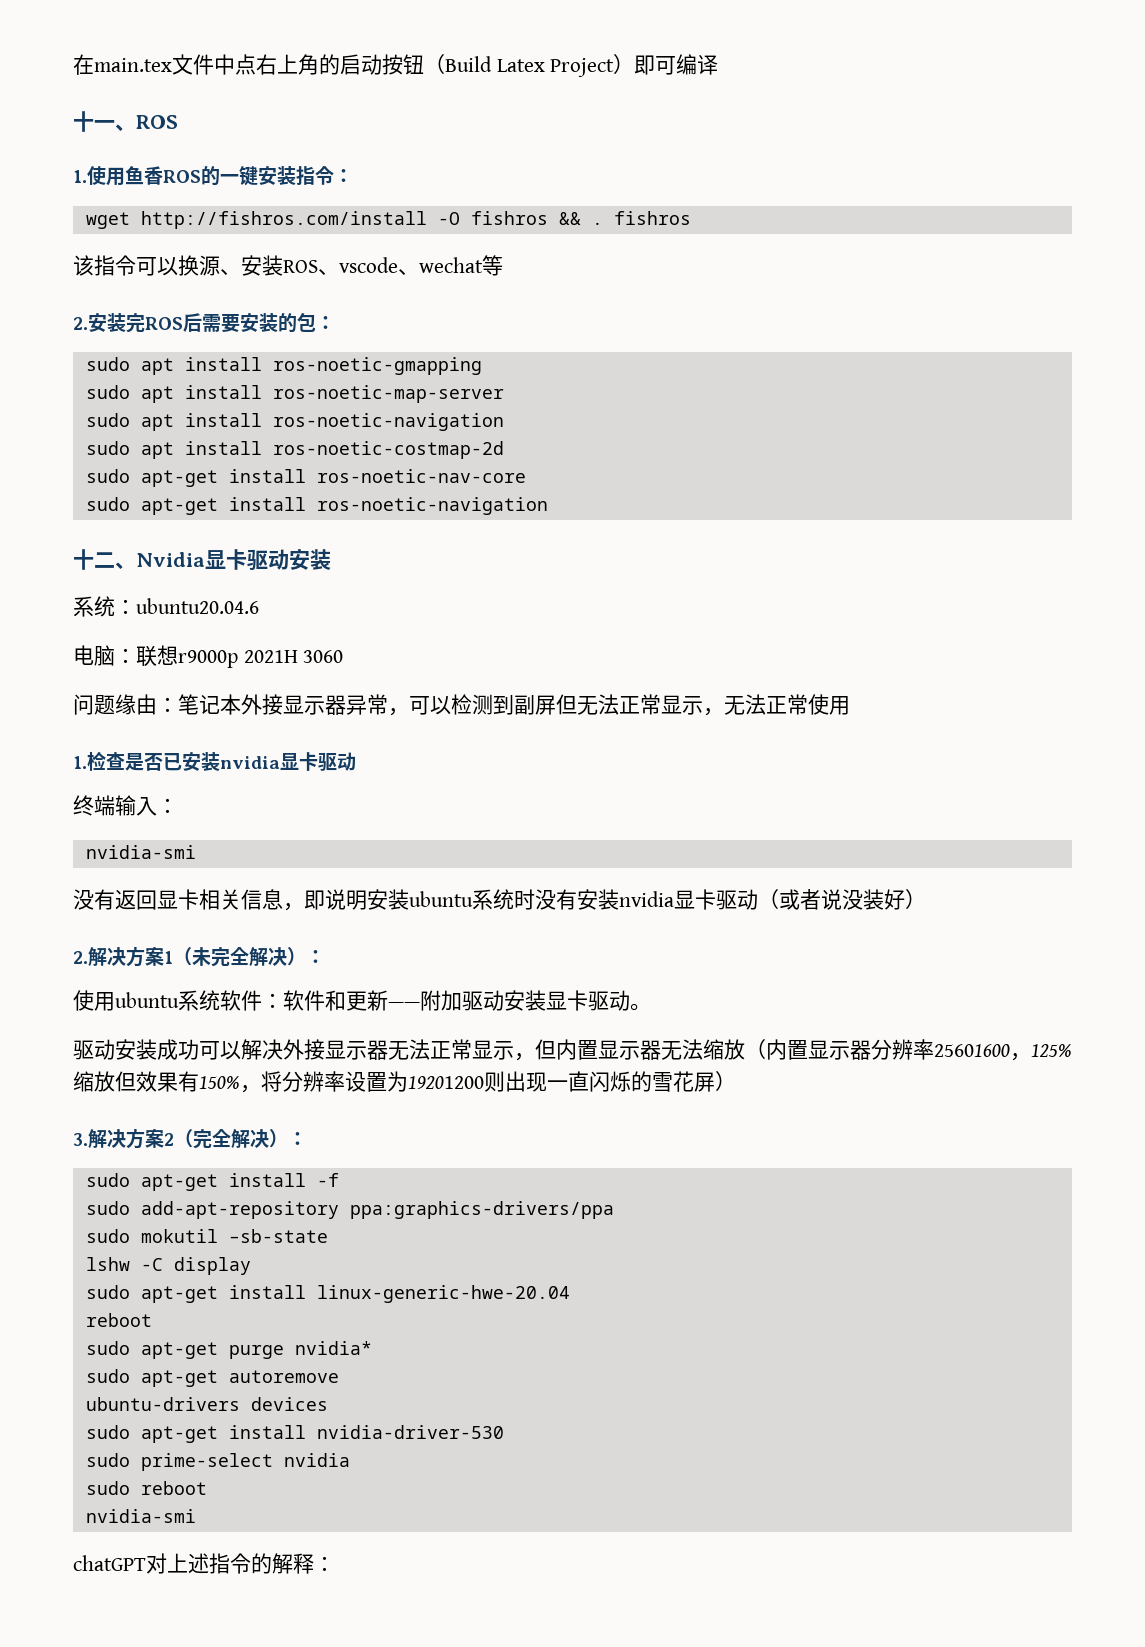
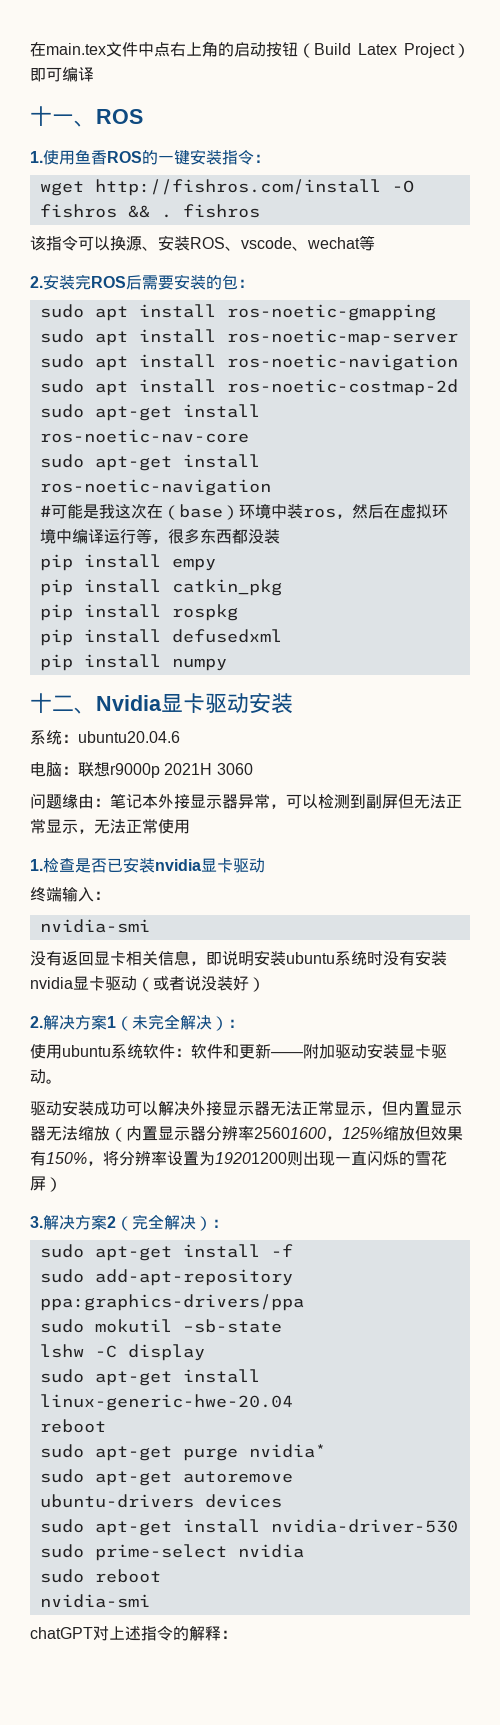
(548, 506) none -> [39,503,448,520] [39,528,280,544] [39,554,216,571] [39,579,282,596] [39,604,238,621] [39,629,282,646] [39,654,227,671] // #可能是我这次在（base）环境中装ros，然后在虚拟环境中编译运行等，很多东西都没装 // pip install empy // pip install catkin_pkg // pip install rospkg // pip install defusedxml // pip install numpy

